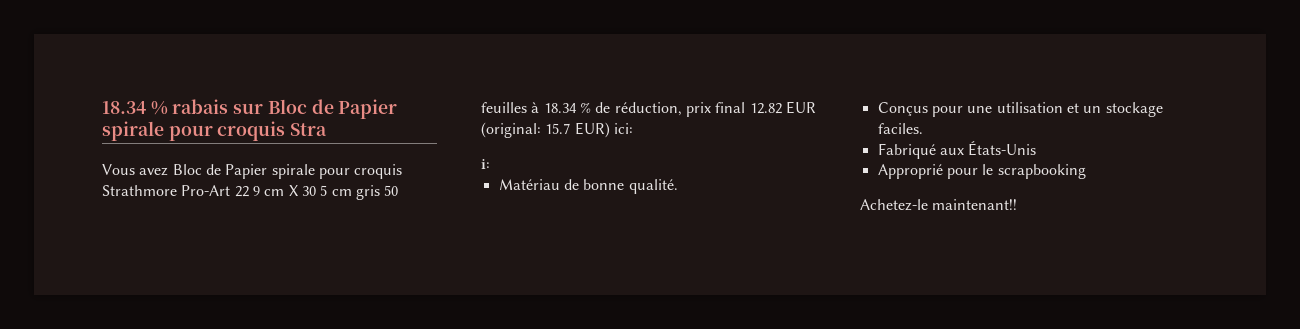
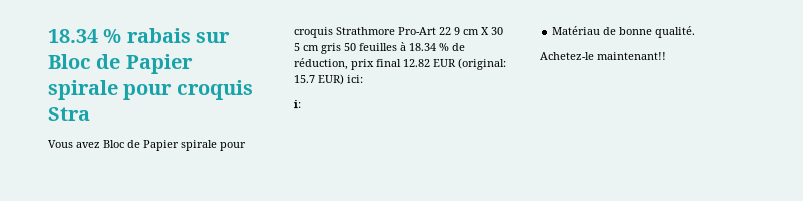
[877,102,1163,117] [877,123,923,134] [877,141,1037,159] [877,164,1086,179] // Conçus pour une utilisation et un stockage faciles. // Fabriqué aux États-Unis // Approprié pour le scrapbooking -> (696, 32) none

